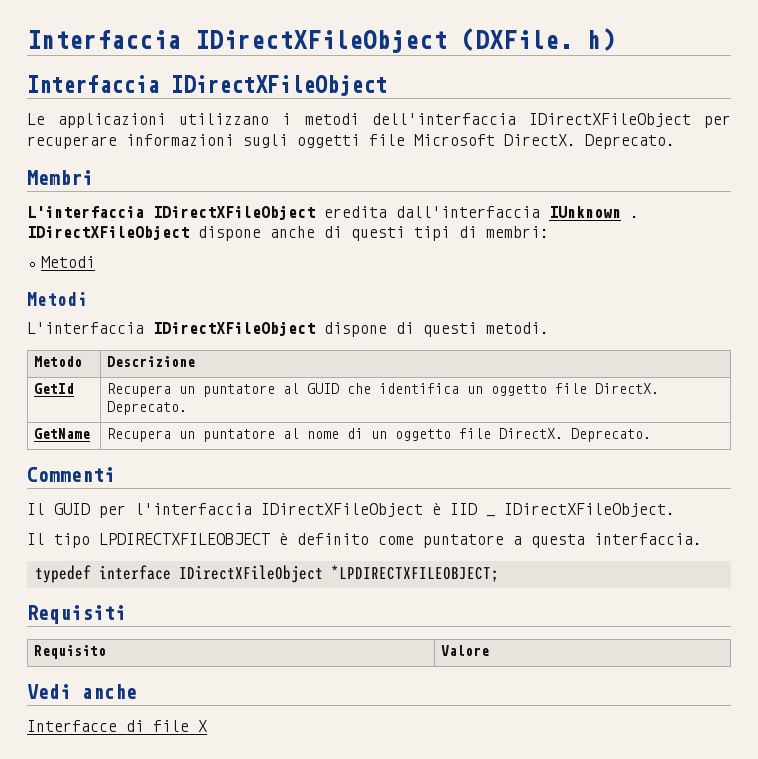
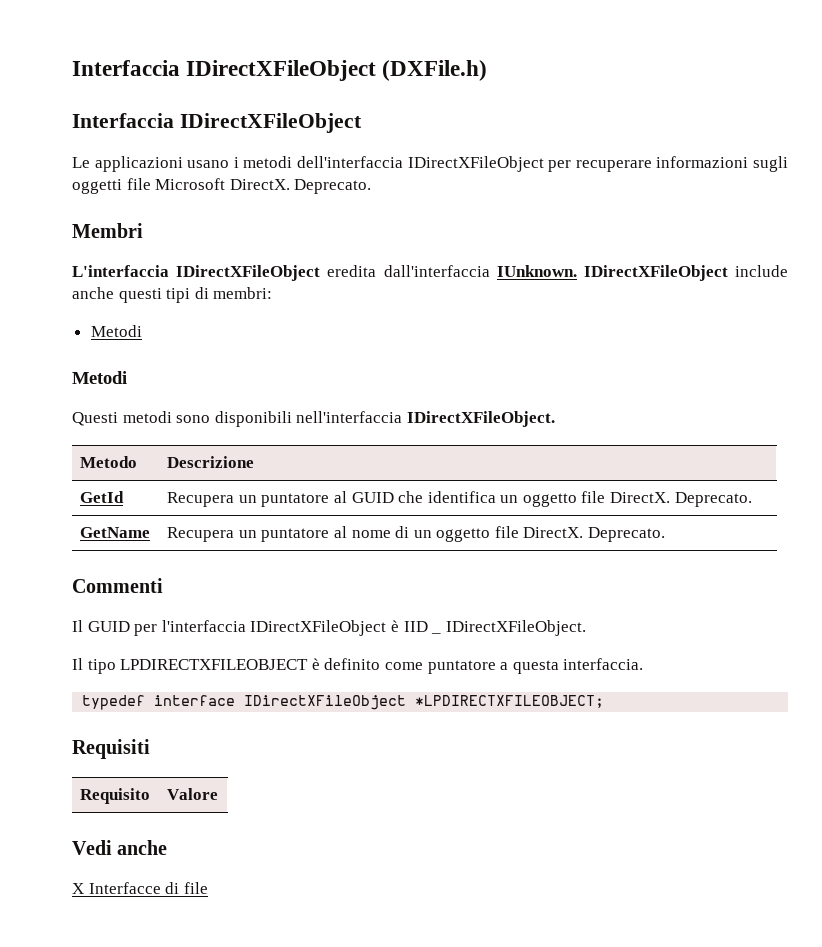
[27,28,615,53] Interfaccia IDirectXFileObject (DXFile. h) -> [72,60,488,81] Interfaccia IDirectXFileObject (DXFile.h)
[179,113,270,125] utilizzano -> [187,160,230,168] usano
[549,206,639,218] [27,225,342,241] IUnknown . IDirectXFileObject dispone anche di -> [496,265,789,281] [72,287,114,299] IUnknown. IDirectXFileObject include anche
[27,321,549,337] L'interfaccia IDirectXFileObject dispone di questi metodi. -> [72,411,555,427] Questi metodi sono disponibili nell'interfaccia IDirectXFileObject.
(137, 691) none -> [72,883,84,894] X
[198,720,207,732] X -> (208, 888) none

